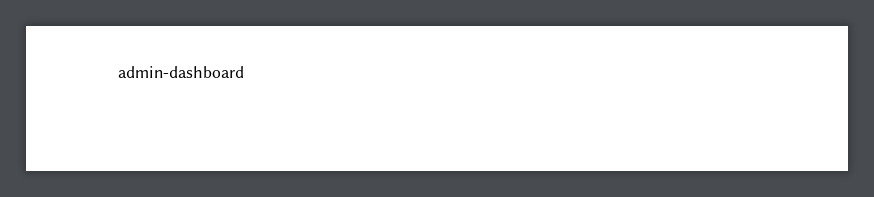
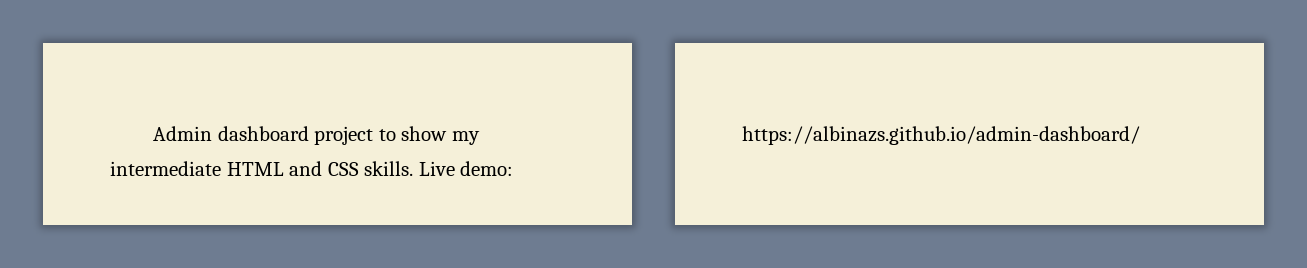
[118,66,244,78] admin-dashboard -> [153,126,480,145] [110,161,514,176] [742,126,1140,145] Admin dashboard project to show my intermediate HTML and CSS skills. Live demo: https://albinazs.github.io/admin-dashboard/

